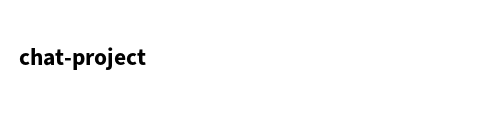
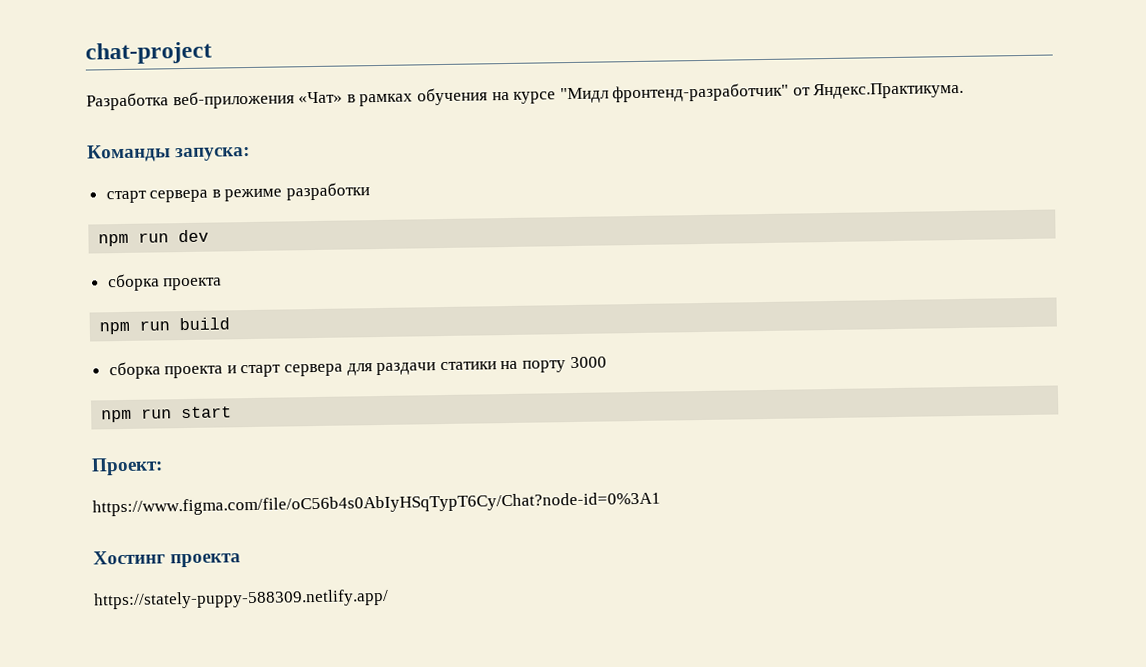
(146, 58) none -> [86,81,965,111] [87,144,251,163] [105,182,371,204] [98,229,210,247] [107,273,223,292] [99,317,231,335] [108,356,607,380] [101,406,233,423] [91,457,163,476] [92,491,661,517] [93,550,242,568] [93,588,389,610] // Разработка веб-приложения «Чат» в рамках обучения на курсе "Мидл фронтенд-разработчик" от Яндекс.Практикума. // Команды запуска: // старт сервера в режиме разработки // npm run dev // сборка проекта // npm run build // сборка проекта и старт сервера для раздачи статики на порту 3000 // npm run start // Проект: // https://www.figma.com/file/oC56b4s0AbIyHSqTypT6Cy/Chat?node-id=0%3A1 // Хостинг проекта // https://stately-puppy-588309.netlify.app/

